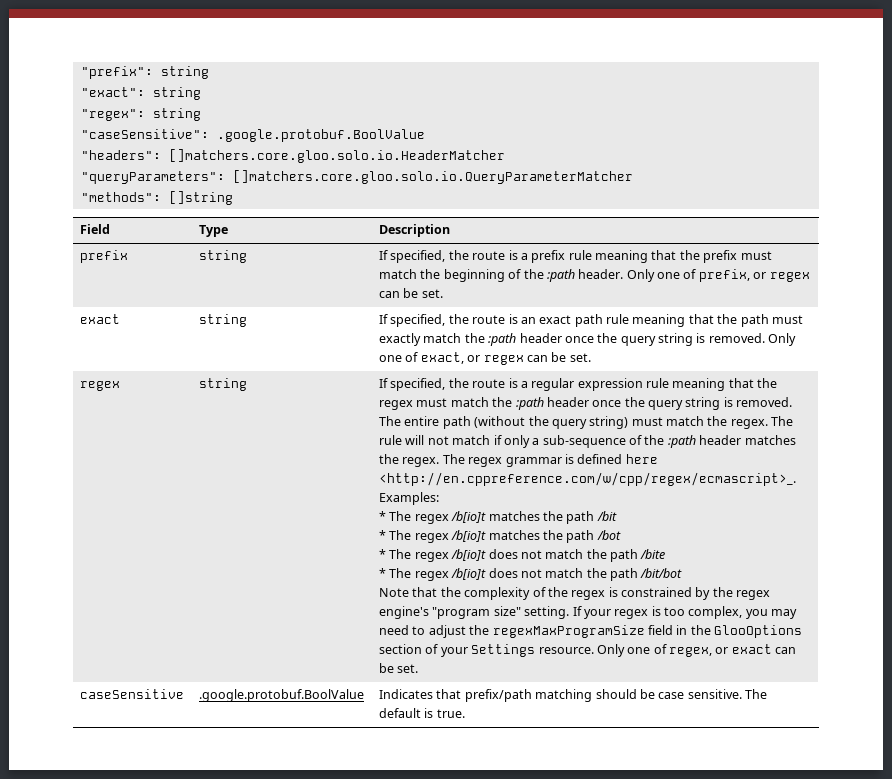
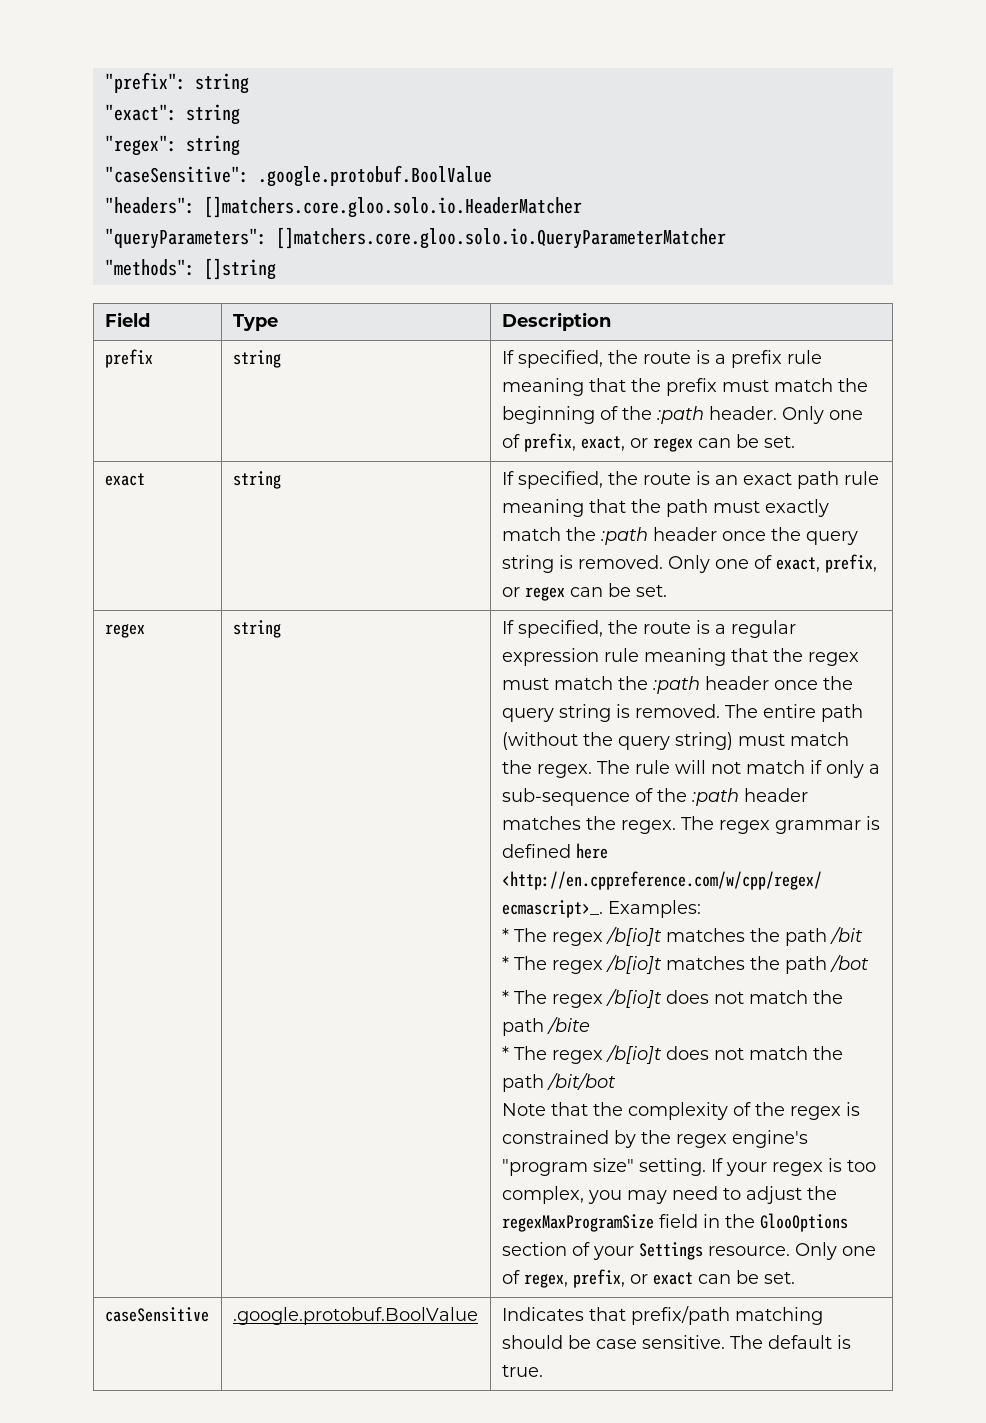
(750, 275) none -> [580,436,625,451] exact,
(464, 358) none -> [824,554,877,573] prefix,
(713, 652) none -> [572,1269,625,1288] prefix,

